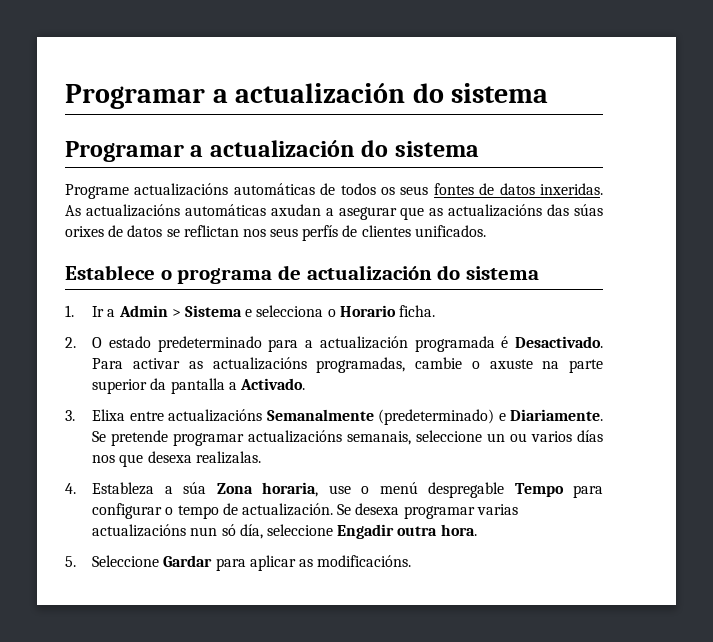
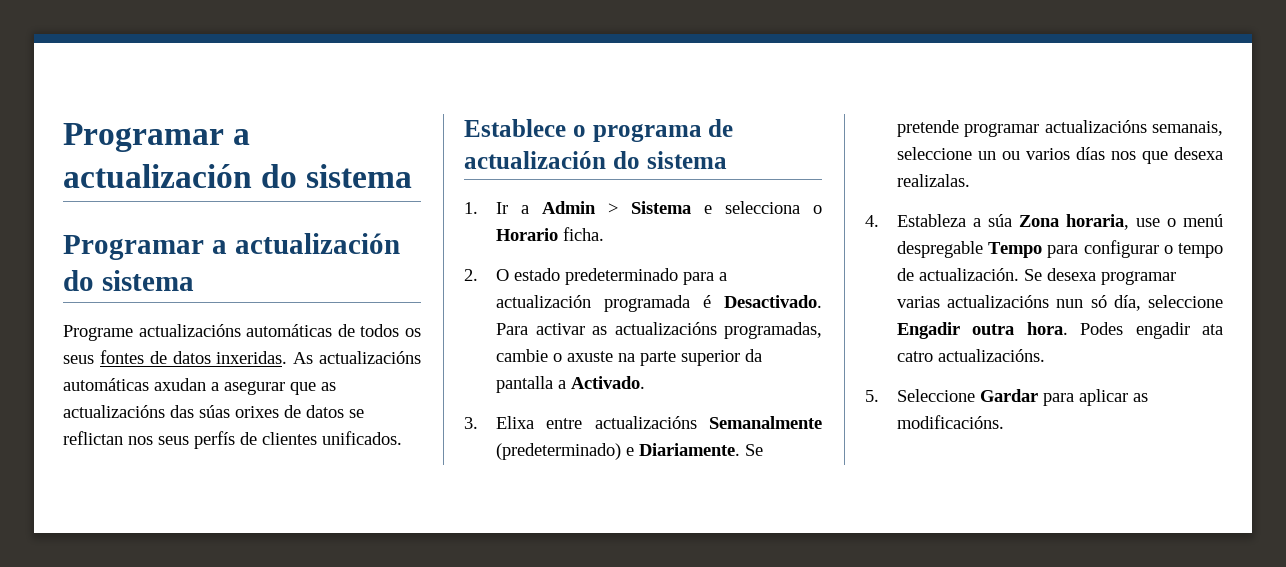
(477, 530) none -> [1080,322,1223,339] [897,349,1046,362] Podes engadir ata catro actualizacións.

